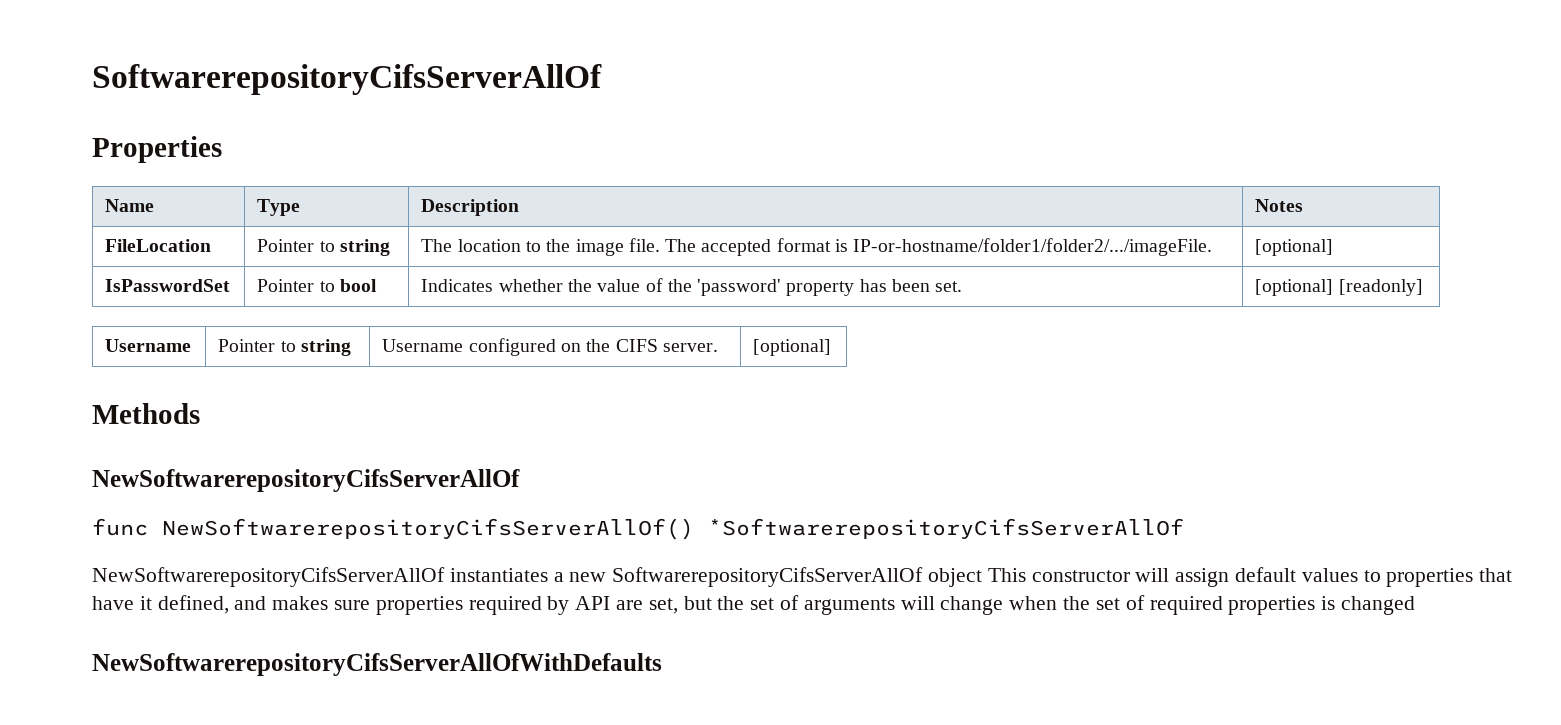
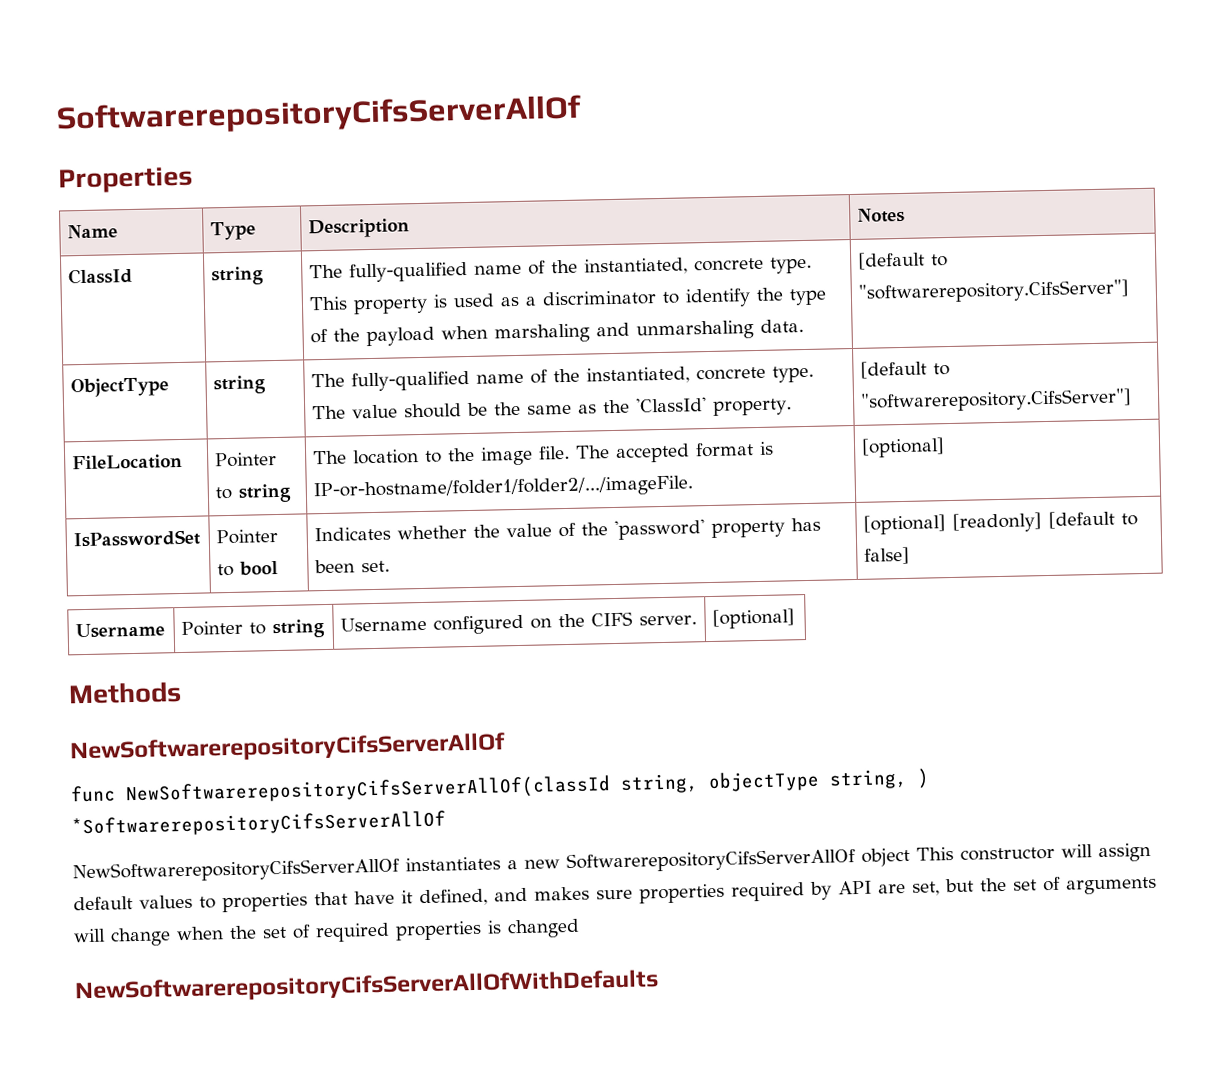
(1304, 205) none -> [68,267,134,285] [211,266,265,286] [309,256,813,283] [309,287,828,315] [310,318,805,347] [858,251,949,270] [858,279,1131,304] [70,377,170,398] [213,375,267,395] [311,365,815,392] [312,397,793,420] [860,360,951,379] [860,388,1133,413] // ClassId | string | The fully-qualified name of the instantiated, concrete type. This property is used as a discriminator to identify the type of the payload when marshaling and unmarshaling data. | [default to "softwarerepository.CifsServer"] // ObjectType | string | The fully-qualified name of the instantiated, concrete type. The value should be the same as the 'ClassId' property. | [default to "softwarerepository.CifsServer"]
(1423, 287) none -> [1048,510,1139,529] [864,546,911,565] [default to false]
[162,518,694,540] NewSoftwarerepositoryCifsServerAllOf() -> [125,768,930,806] NewSoftwarerepositoryCifsServerAllOf(classId string, objectType string, )

